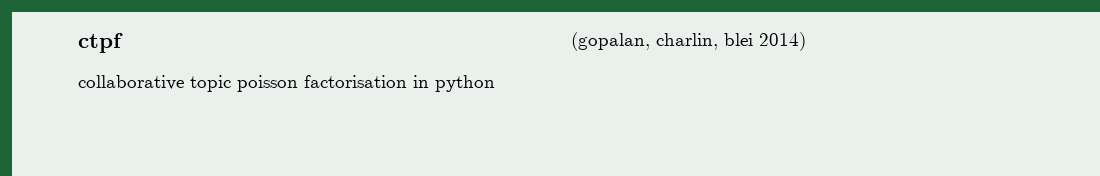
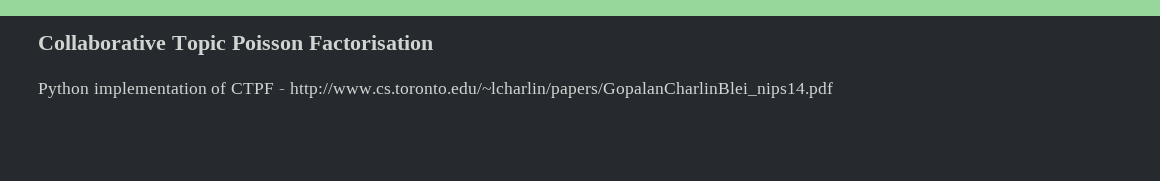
[78,33,123,53] [78,75,495,92] [571,32,806,51] ctpf // collaborative topic poisson factorisation in python (gopalan, charlin, blei 2014) -> [38,35,433,55] [38,82,833,98] Collaborative Topic Poisson Factorisation // Python implementation of CTPF - http://www.cs.toronto.edu/~lcharlin/papers/GopalanCharlinBlei_nips14.pdf

